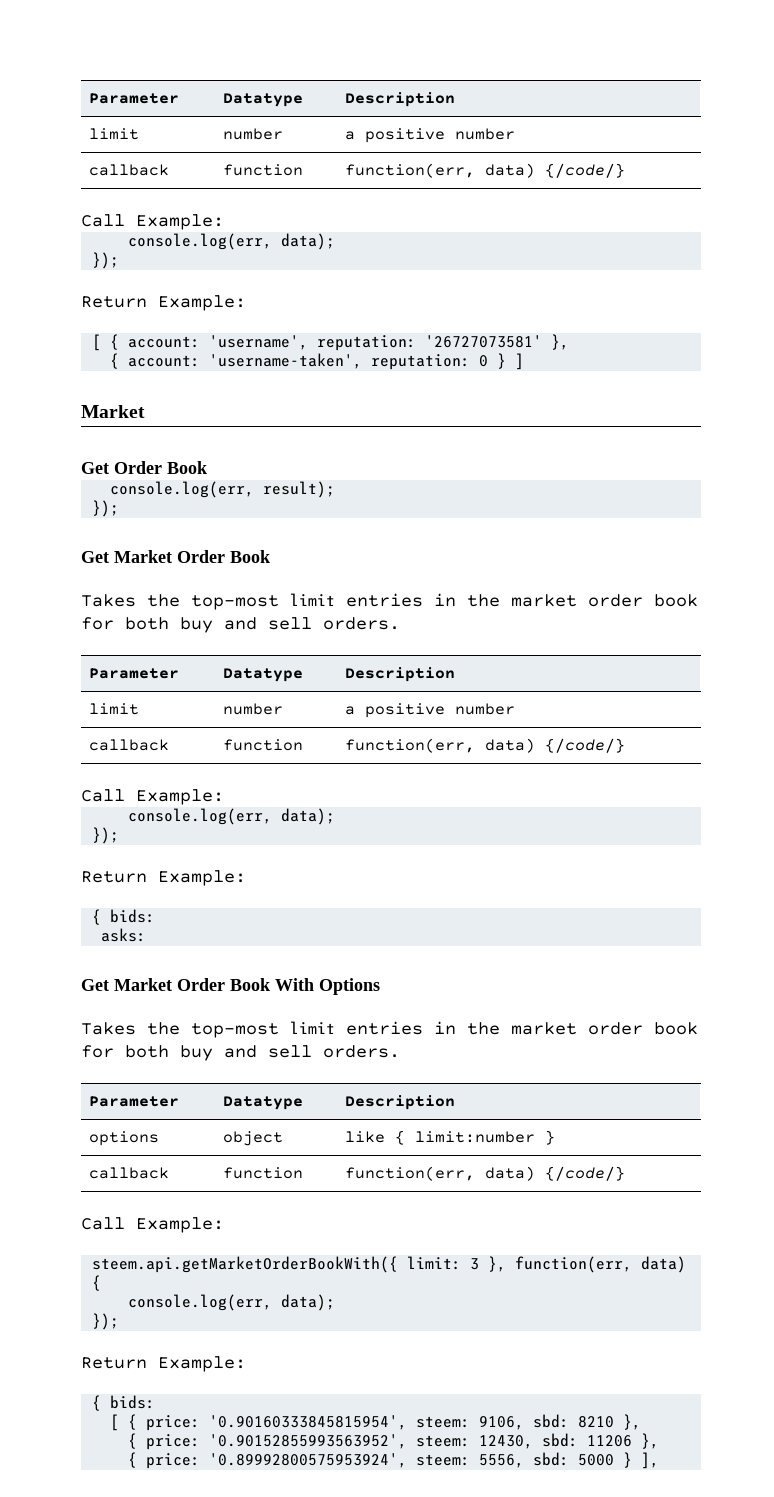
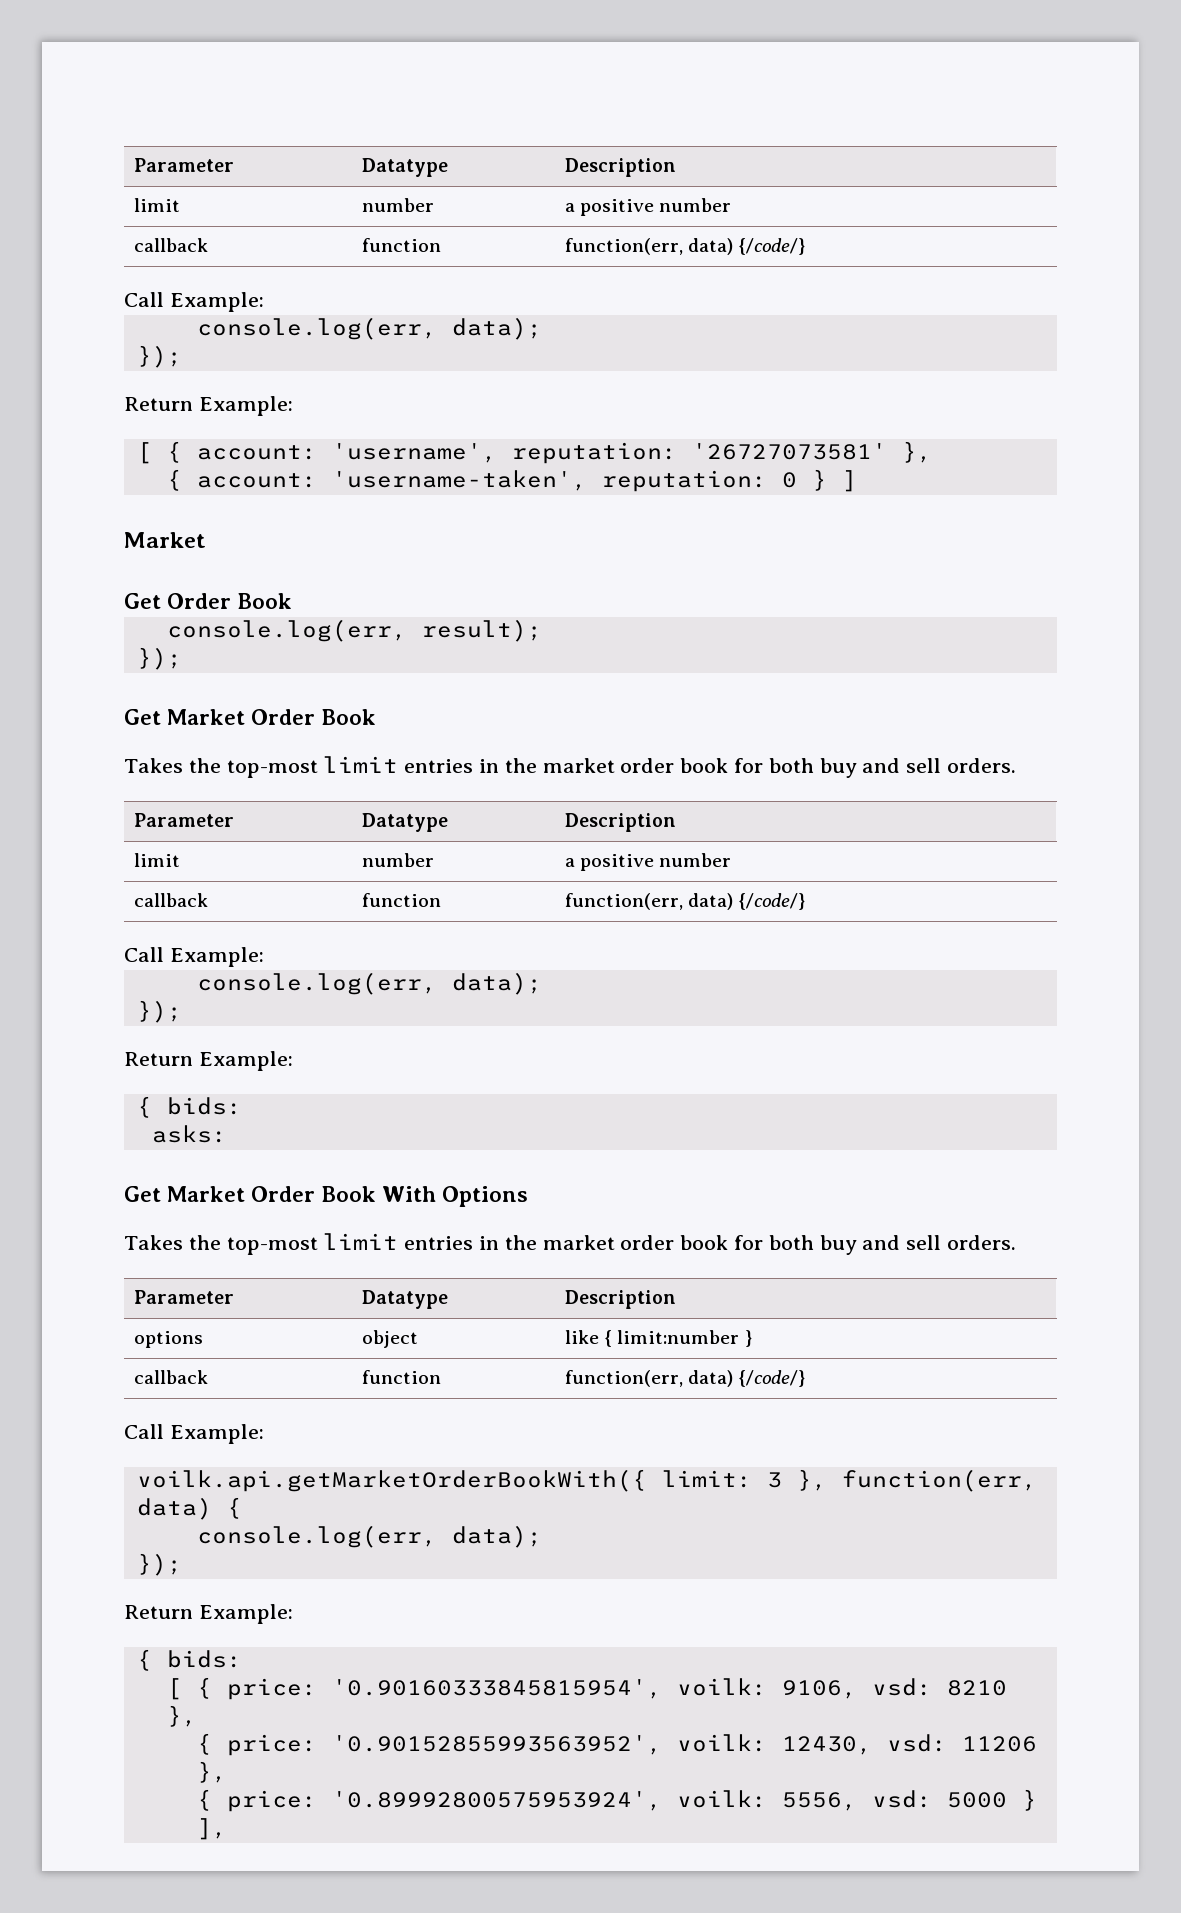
[92,1256,399,1273] steem.api.getMarketOrderBookWith({ -> [136,1469,647,1492] voilk.api.getMarketOrderBookWith({
[416,1414,570,1430] steem: 9106, sbd: -> [676,1678,932,1699] voilk: 9106, vsd:
[416,1433,579,1449] steem: 12430, sbd: -> [676,1734,947,1755] voilk: 12430, vsd:
[416,1452,570,1468] steem: 5556, sbd: -> [676,1790,932,1811] voilk: 5556, vsd:

